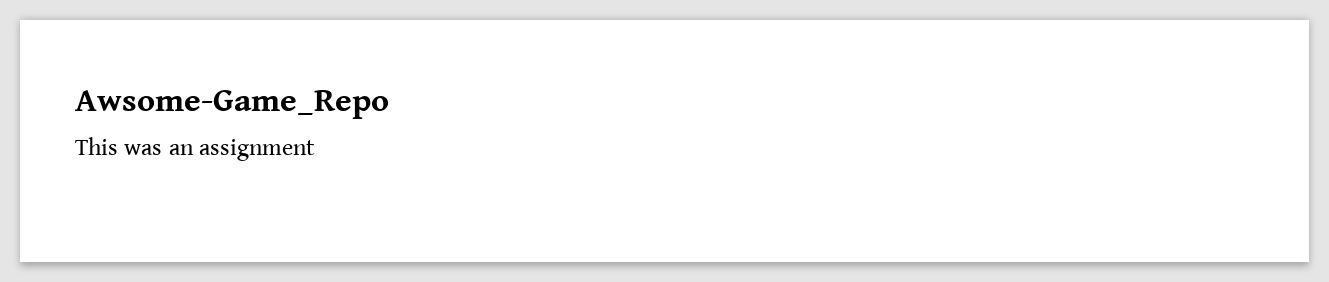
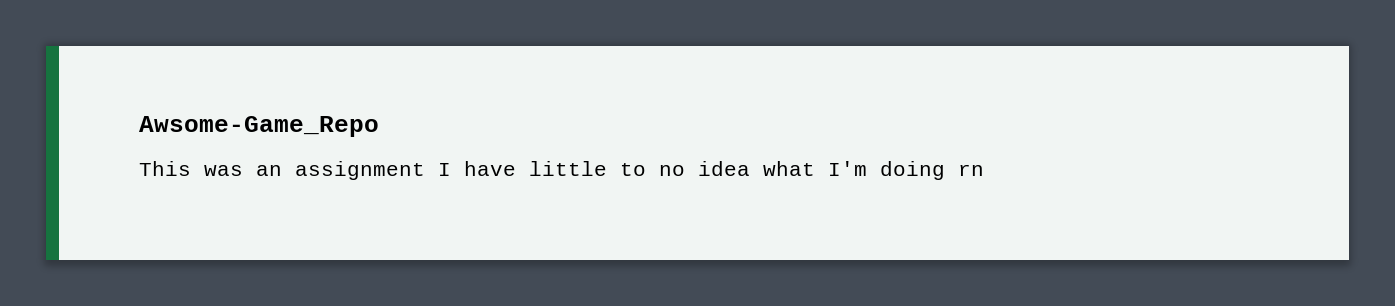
(316, 150) none -> [438,161,984,180] I have little to no idea what I'm doing rn

